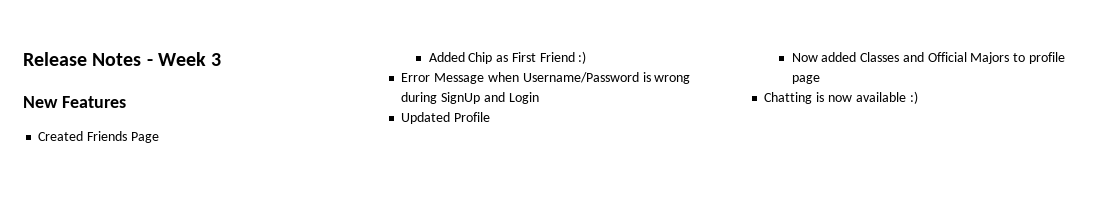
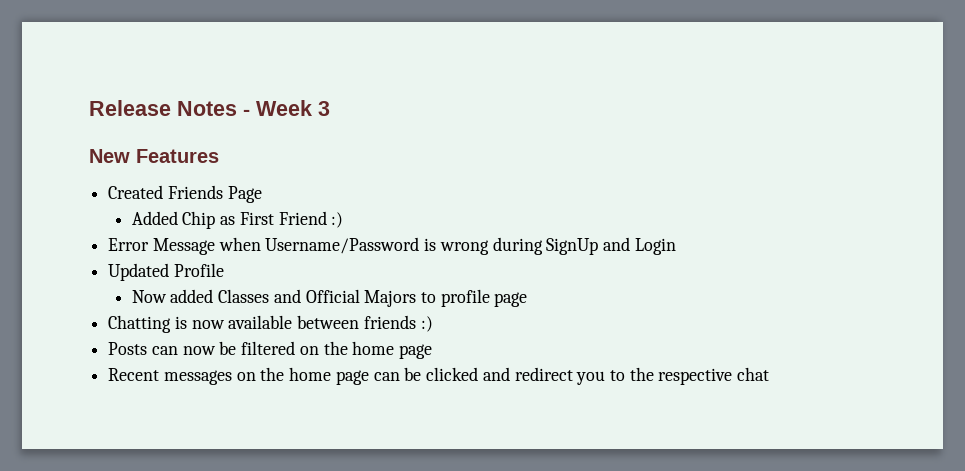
[909,91,918,104] :) -> [297,315,433,332] [108,341,433,359] [108,367,770,385] between friends :) // Posts can now be filtered on the home page // Recent messages on the home page can be clicked and redirect you to the respective chat

